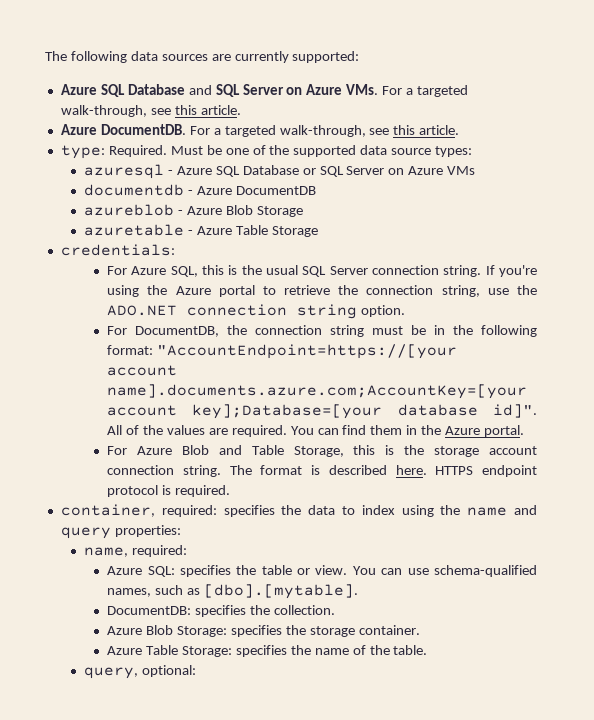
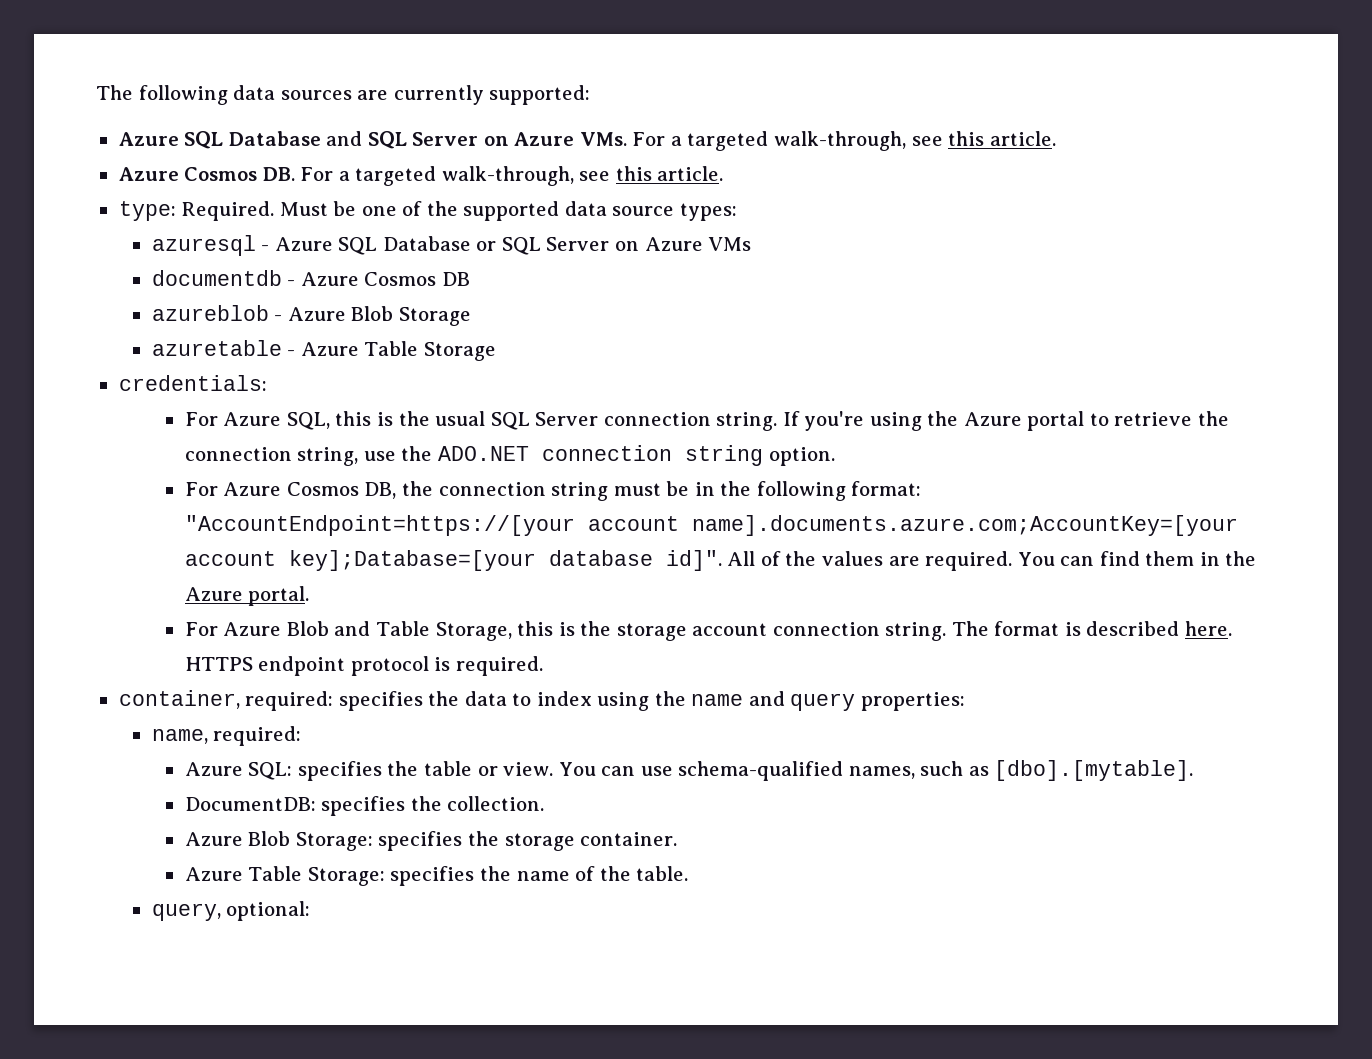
[100,124,186,135] DocumentDB. -> [184,167,295,181] Cosmos DB.
[235,186,316,195] DocumentDB -> [364,272,470,286] Cosmos DB
[135,326,220,337] DocumentDB, -> [223,482,397,499] Azure Cosmos DB,

